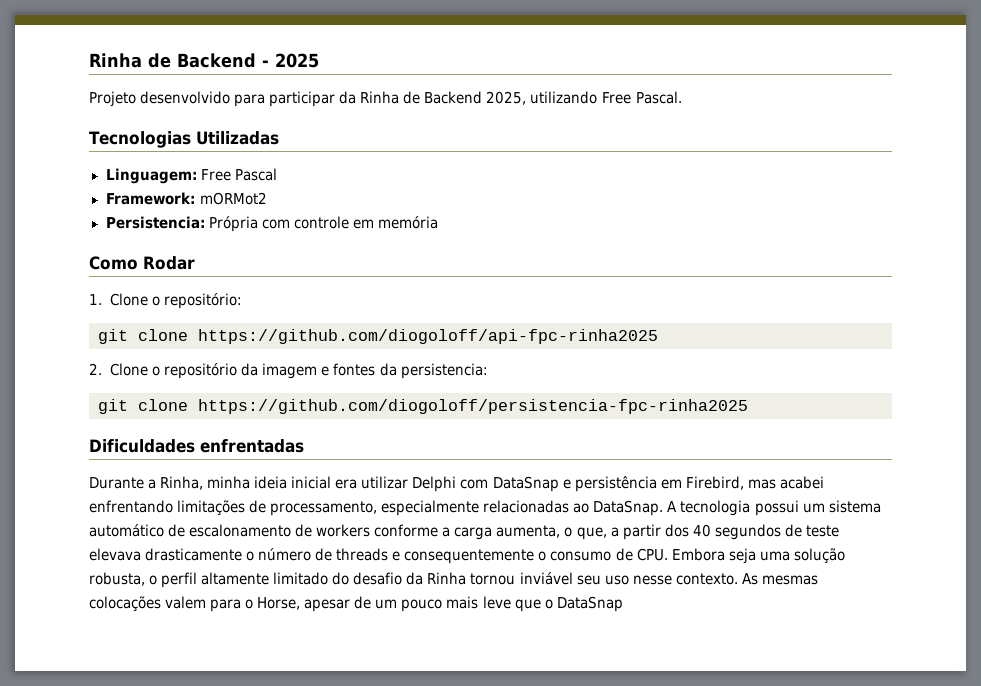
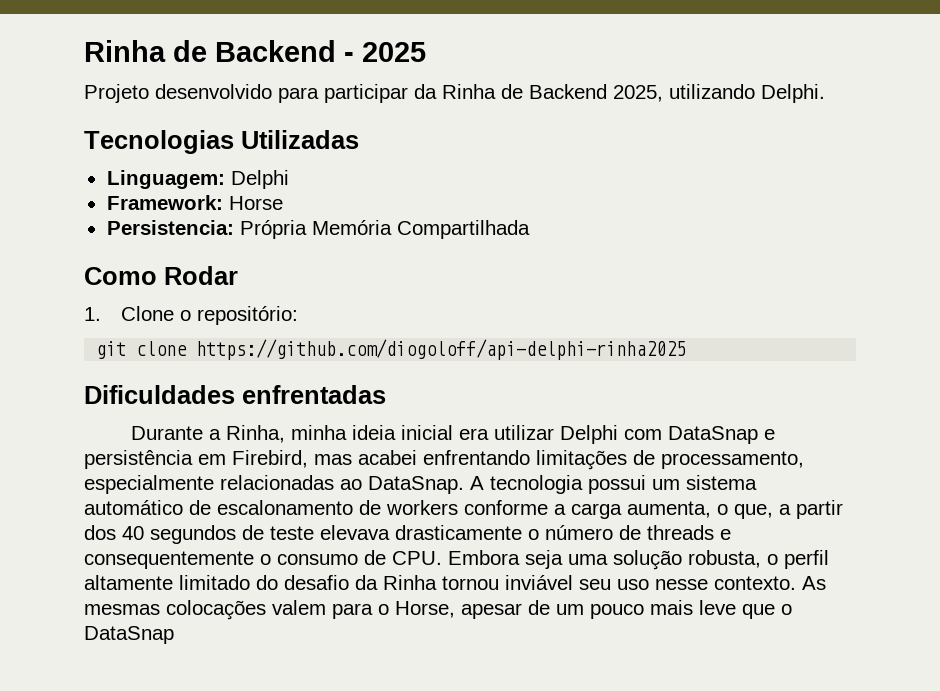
[601,91,682,104] Free Pascal. -> [761,84,825,103] Delphi.
[200,168,277,181] Free Pascal -> [230,170,289,189] Delphi
[199,192,267,205] mORMot2 -> [228,196,283,210] Horse
[261,216,438,229] com controle em memória -> [311,220,530,239] Memória Compartilhada
[198,329,658,344] [89,363,488,379] [98,399,748,414] https://github.com/diogoloff/api-fpc-rinha2025 // 2. Clone o repositório da imagem e fontes da persistencia: // git clone https://github.com/diogoloff/persistencia-fpc-rinha2025 -> [196,339,687,360] https://github.com/diogoloff/api-delphi-rinha2025

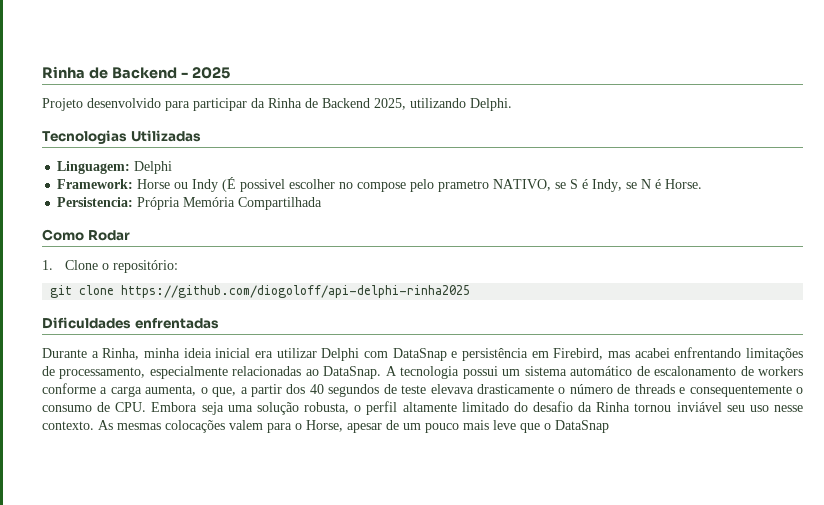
(283, 203) none -> [174,177,703,192] ou Indy (É possivel escolher no compose pelo prametro NATIVO, se S é Indy, se N é Horse.

